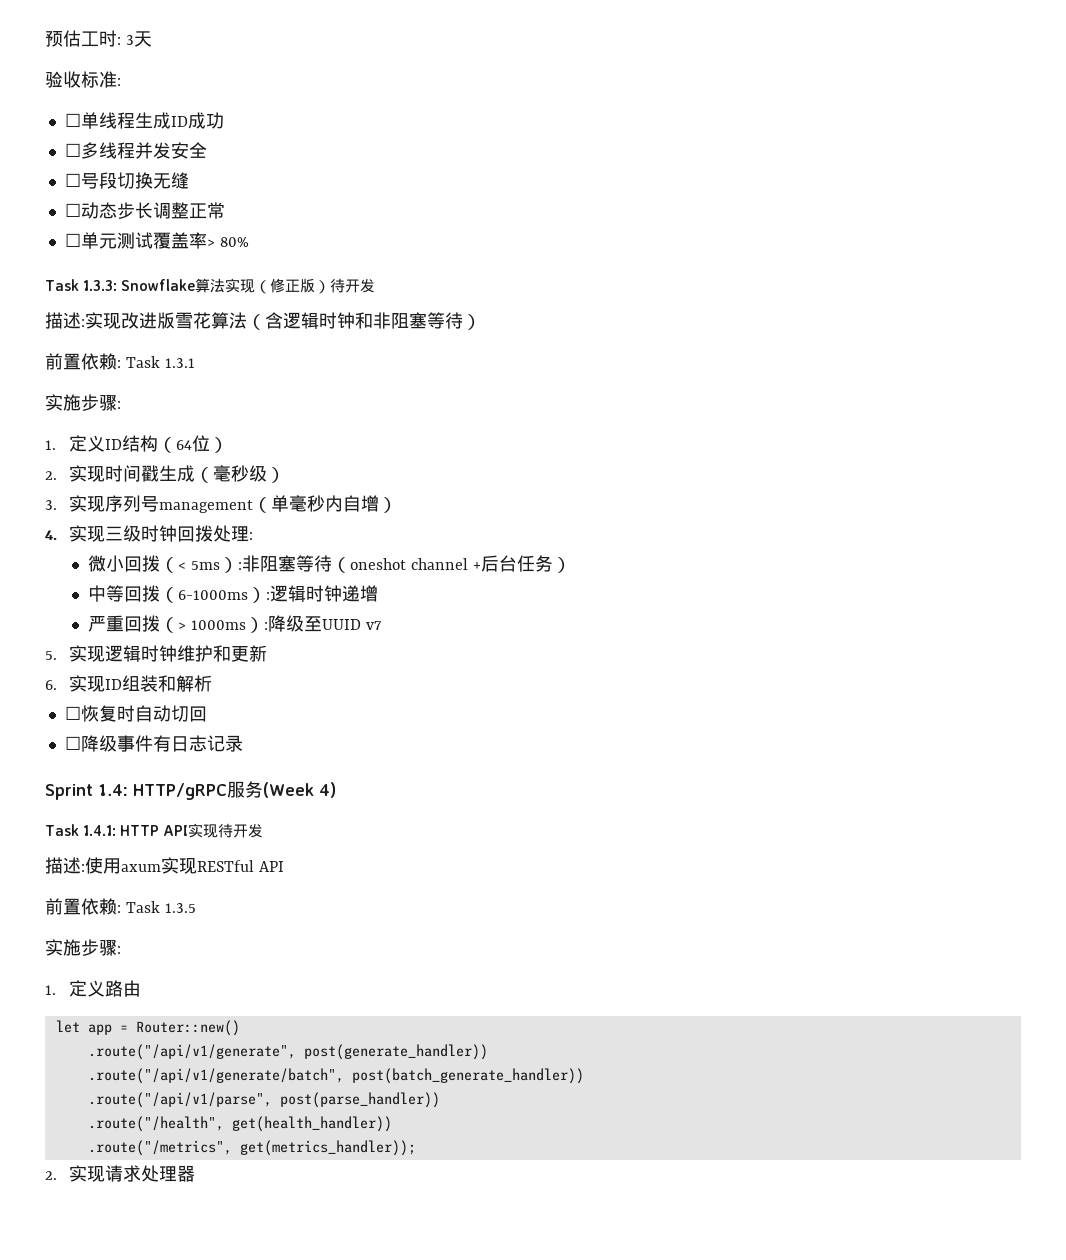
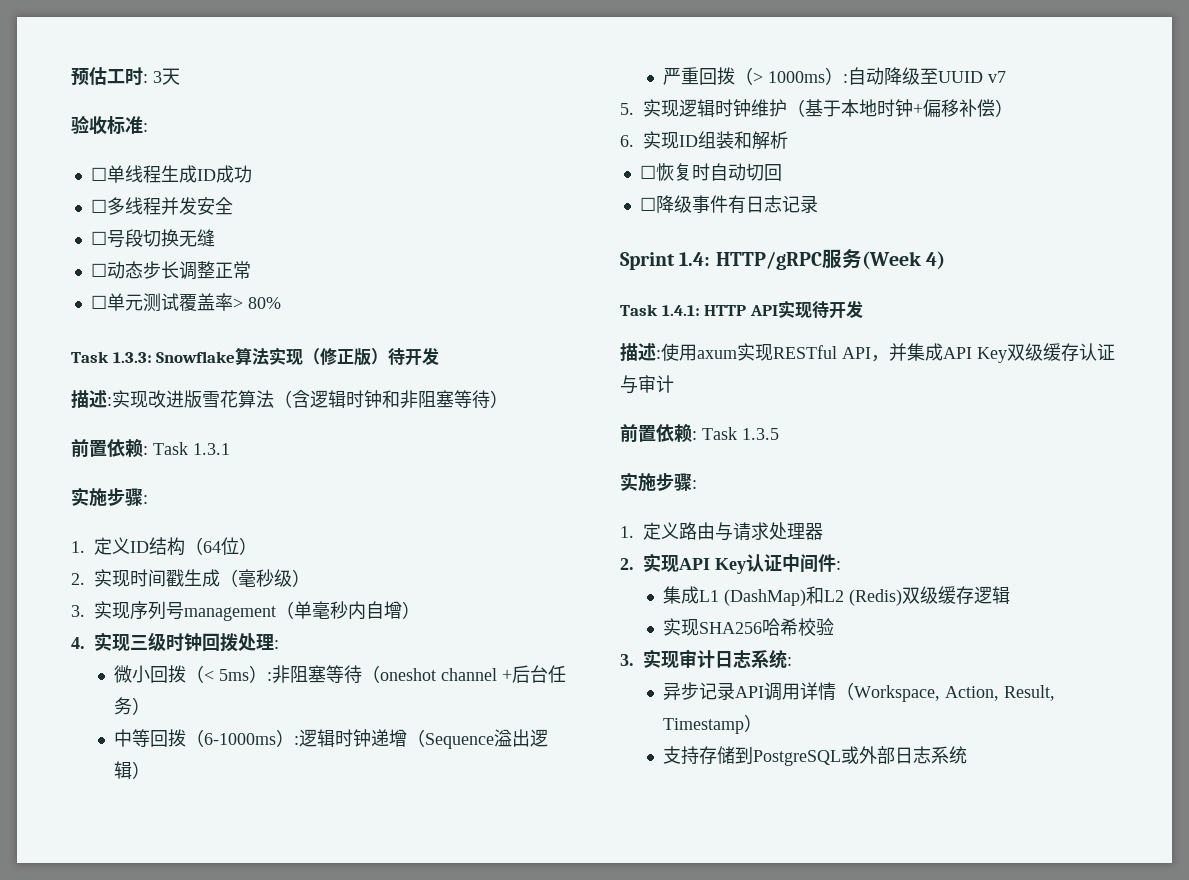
(379, 593) none -> [407,729,549,749] [114,761,151,779] （Sequence溢出逻辑）
(269, 626) none -> [848,67,885,85] 自动
[212,645,267,662] 和更新 -> [787,99,1014,118] （基于本地时钟+偏移补偿）
(284, 866) none -> [871,343,1115,363] [620,375,674,394] ，并集成API Key双级缓存认证与审计
[55,1020,240,1036] [87,1044,488,1060] [87,1068,584,1084] [87,1092,440,1108] [87,1116,392,1132] [87,1140,416,1156] [45,1165,195,1182] // let app = Router::new() // .route("/api/v1/generate", post(generate_handler)) // .route("/api/v1/generate/batch", post(batch_generate_handler)) // .route("/api/v1/parse", post(parse_handler)) // .route("/health", get(health_handler)) // .route("/metrics", get(metrics_handler)); // 2.实现请求处理器 -> [715,522,824,541] [620,553,842,574] [663,586,1011,606] [663,618,835,636] [620,649,793,669] [663,682,1056,702] [663,714,763,734] [663,746,968,766] 与请求处理器 // 2.实现API Key认证中间件: // 集成L1 (DashMap)和L2 (Redis)双级缓存逻辑 // 实现SHA256哈希校验 // 3.实现审计日志系统: // 异步记录API调用详情（Workspace, Action, Result, Timestamp） // 支持存储到PostgreSQL或外部日志系统

